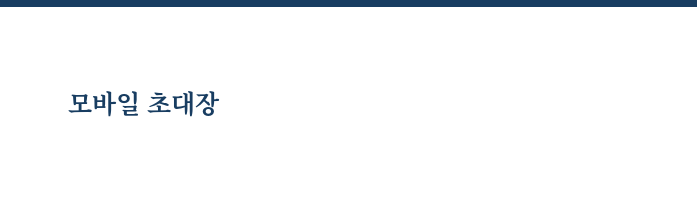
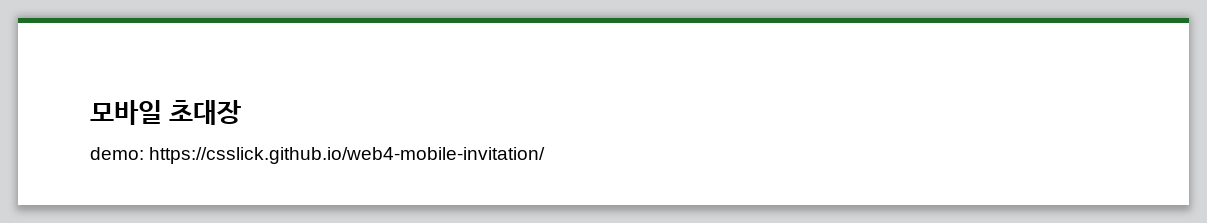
(220, 104) none -> [90,147,546,164] // demo: https://csslick.github.io/web4-mobile-invitation/

